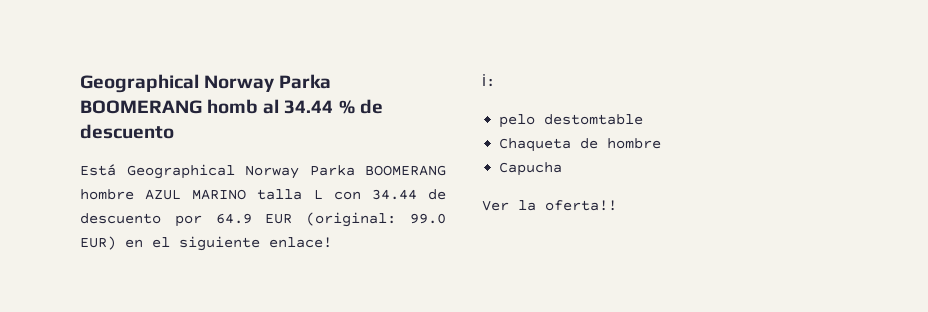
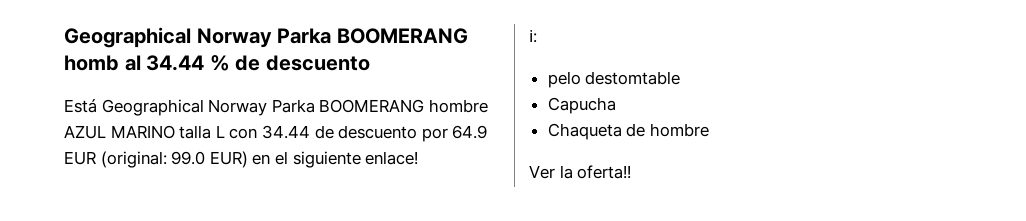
(644, 119) none -> [547,97,616,114] // Capucha
[499,162,563,176] // Capucha -> (709, 130) none

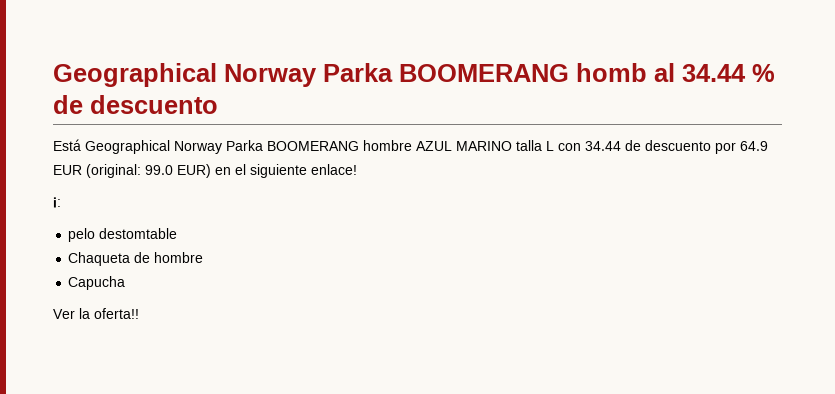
[547,97,616,114] // Capucha -> (178, 233) none
(709, 130) none -> [68,276,126,290] // Capucha

